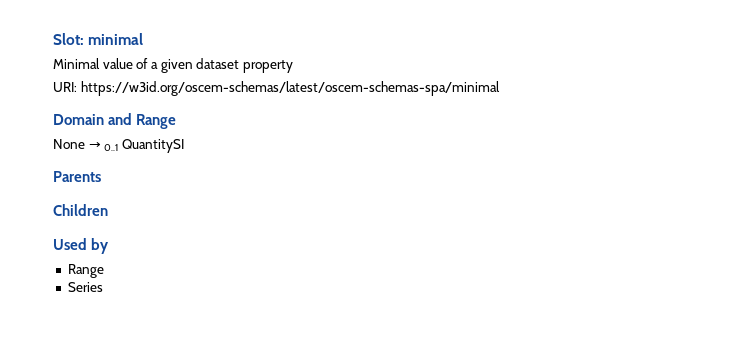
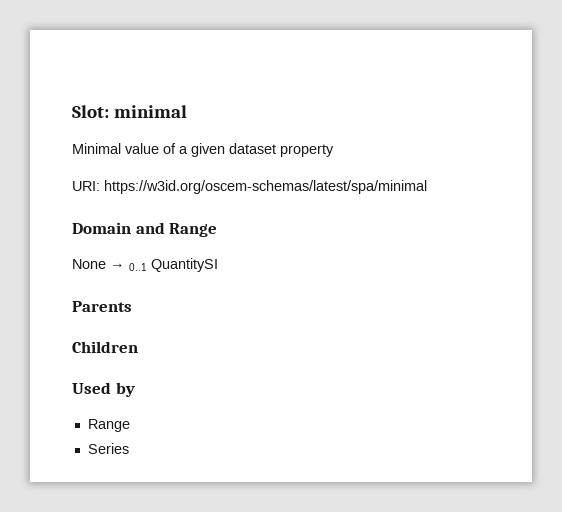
[80,81,500,96] https://w3id.org/oscem-schemas/latest/oscem-schemas-spa/minimal -> [104,180,427,194] https://w3id.org/oscem-schemas/latest/spa/minimal

